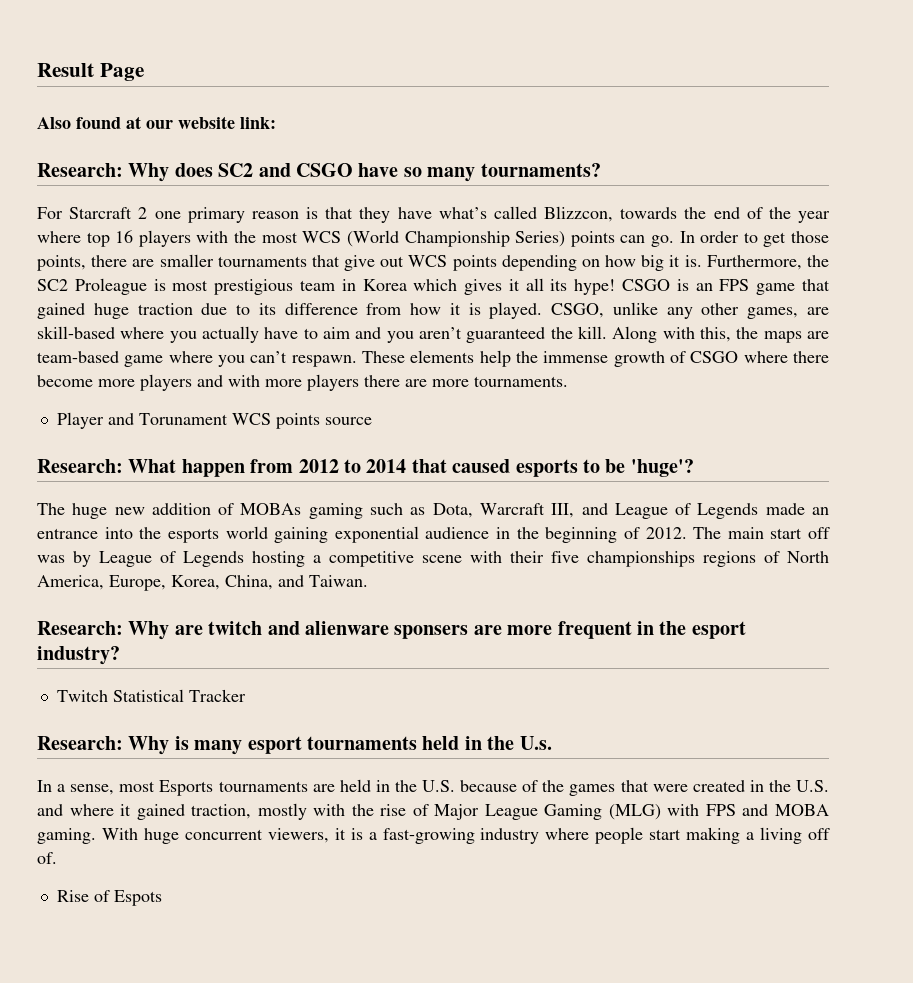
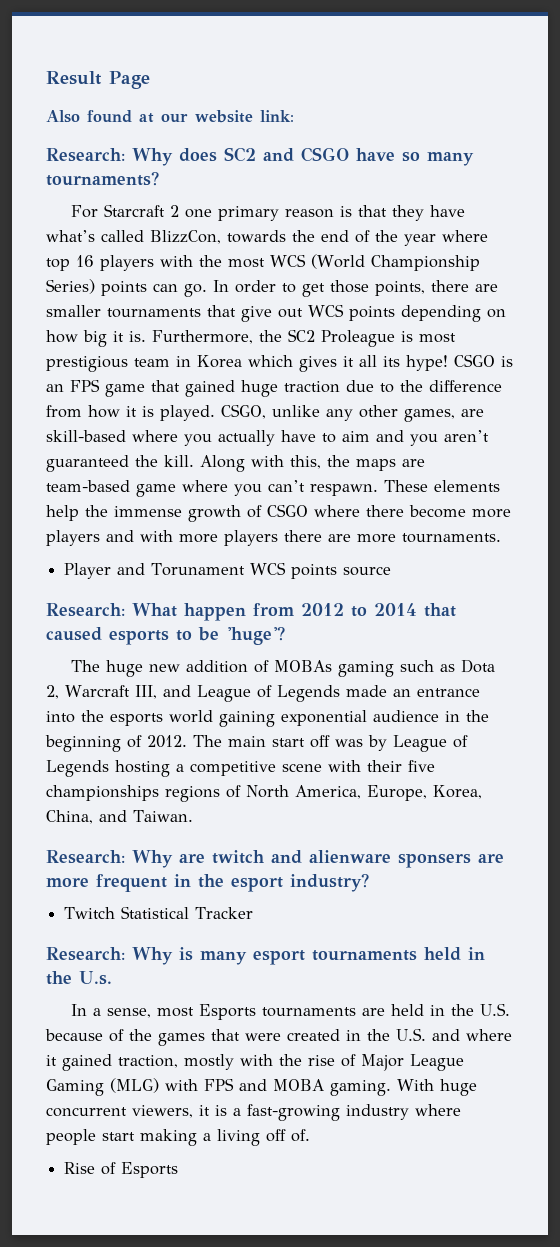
[544,206,614,222] Blizzcon, -> [150,230,221,244] BlizzCon,
[258,303,276,315] its -> [400,380,423,392] the
[432,503,473,518] Dota, -> [461,659,496,673] [46,685,59,699] Dota 2,
[113,890,162,906] Espots -> [121,1162,179,1178] Esports

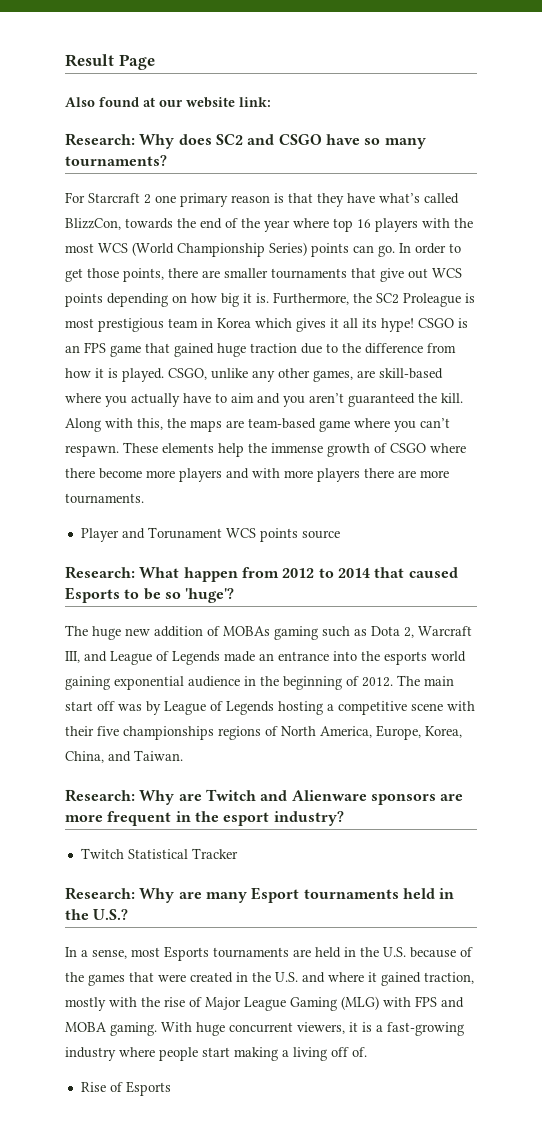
[109,630,169,645] esports -> [65,587,120,603] Esports
(219, 634) none -> [164,592,181,599] so
[212,850,471,868] twitch and alienware sponsers -> [205,789,436,805] Twitch and Alienware sponsors
[179,947,305,965] is many esport -> [178,887,300,903] are many Esport
[79,971,112,985] U.s. -> [93,909,129,920] U.S.?

